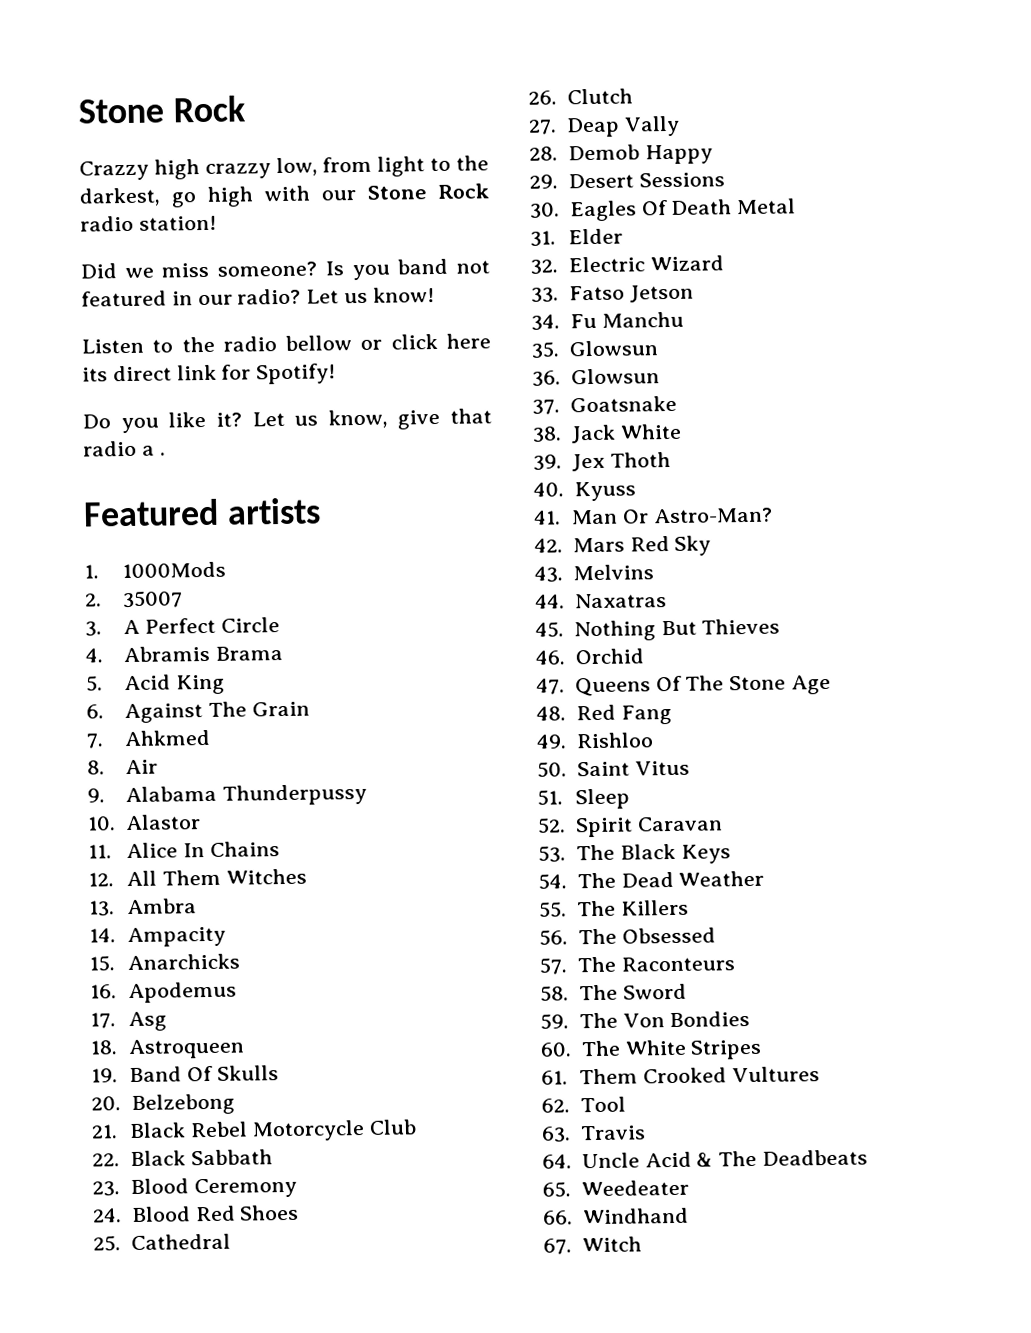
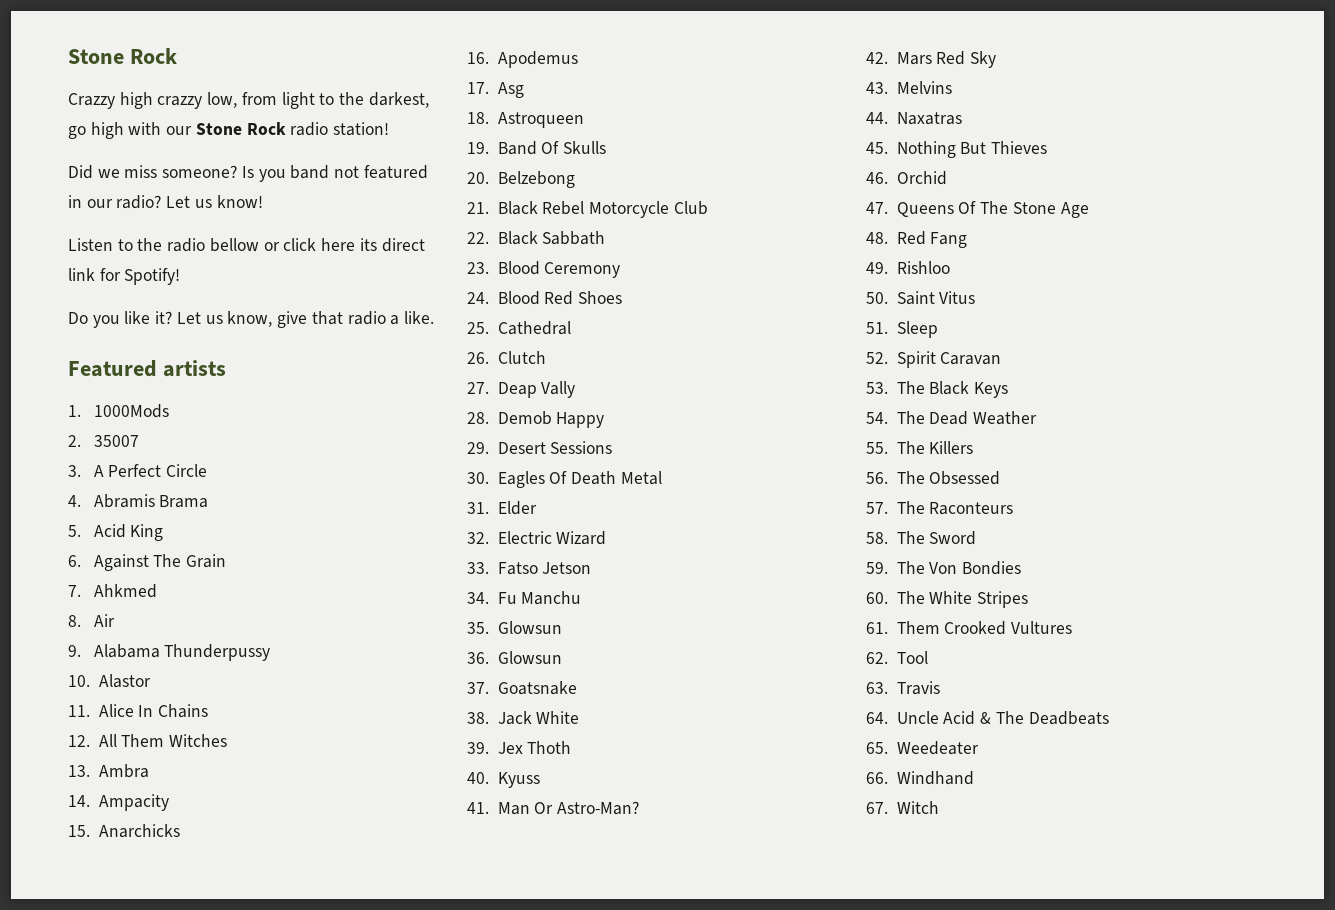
[159,452,166,456] . -> [403,311,434,324] like.

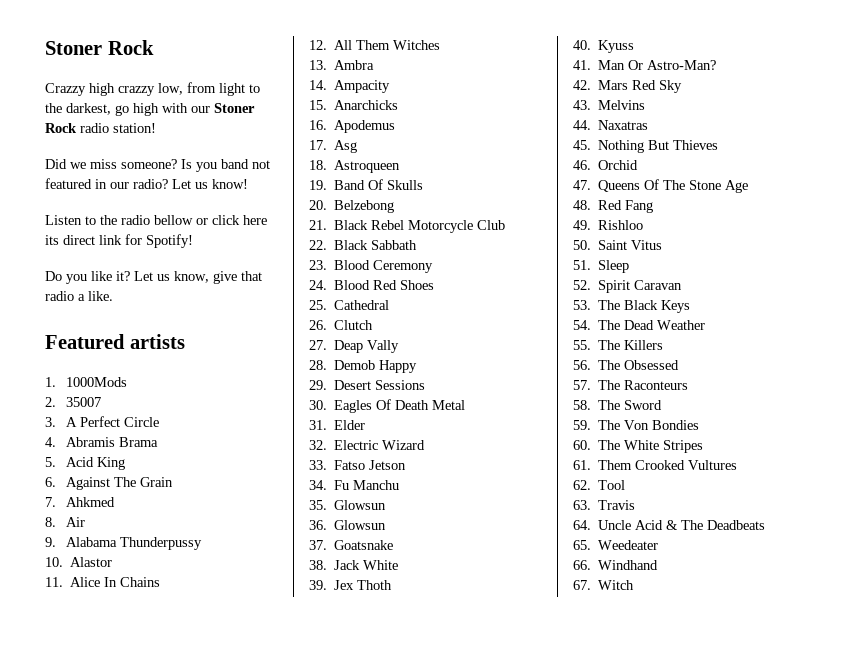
[68,49,124,64] Stone -> [45,41,102,55] Stoner
[195,123,242,135] Stone -> [214,103,255,113] Stoner

